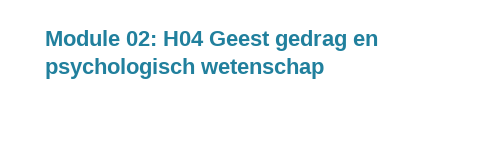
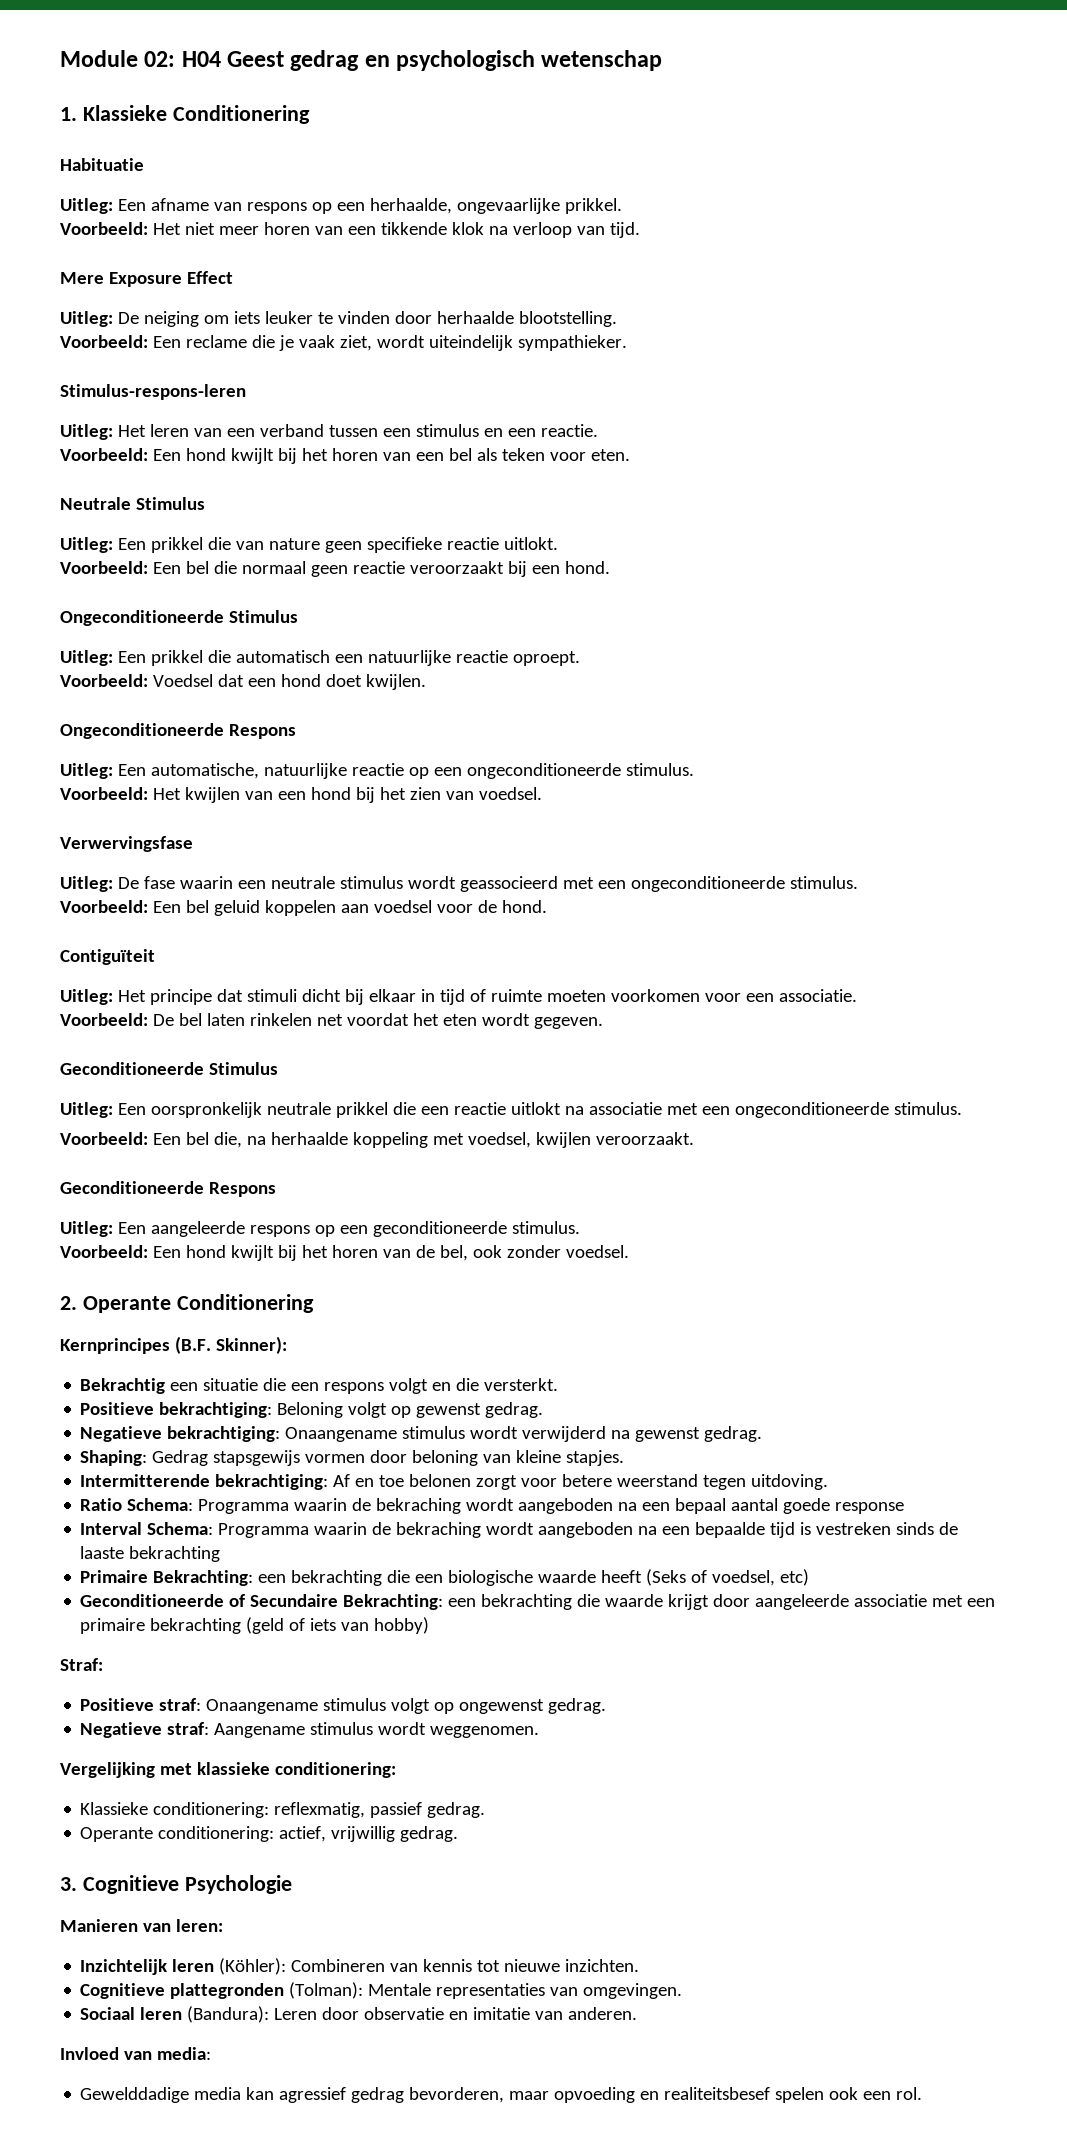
(324, 68) none -> [60,105,310,124] [60,158,144,171] [60,198,622,214] [60,222,640,238] [60,271,233,287] [60,311,617,327] [60,335,627,351] [60,384,246,400] [60,424,598,440] [60,448,630,464] [60,497,205,510] [60,537,558,553] [60,561,610,577] [60,610,298,626] [60,650,580,666] [60,674,426,690] [60,723,296,739] [60,763,694,779] [60,787,542,803] [60,836,193,852] [60,876,858,892] [60,900,547,916] [60,949,155,965] [60,989,857,1005] [60,1013,603,1029] [60,1062,278,1075] [60,1102,962,1118] [60,1132,694,1148] [60,1181,276,1197] [60,1221,580,1237] [60,1245,629,1261] [60,1294,314,1313] [60,1336,287,1354] [80,1378,559,1394] [80,1402,544,1418] [80,1426,763,1442] [80,1450,625,1466] [80,1474,829,1490] [80,1498,905,1514] [80,1522,959,1538] [80,1546,221,1562] [80,1569,810,1586] [80,1594,996,1610] [80,1617,430,1634] [60,1658,103,1671] [80,1698,607,1714] [80,1722,540,1738] [60,1762,396,1778] [80,1802,486,1818] [80,1826,459,1842] [60,1875,292,1894] [60,1919,223,1932] [80,1958,640,1975] [80,1982,683,1999] [80,2006,638,2023] [60,2047,211,2060] [80,2087,923,2103] // 1. Klassieke Conditionering // Habituatie // Uitleg: Een afname van respons op een herhaalde, ongevaarlijke prikkel. // Voorbeeld: Het niet meer horen van een tikkende klok na verloop van tijd. // Mere Exposure Effect // Uitleg: De neiging om iets leuker te vinden door herhaalde blootstelling. // Voorbeeld: Een reclame die je vaak ziet, wordt uiteindelijk sympathieker. // Stimulus-respons-leren // Uitleg: Het leren van een verband tussen een stimulus en een reactie. // Voorbeeld: Een hond kwijlt bij het horen van een bel als teken voor eten. // Neutrale Stimulus // Uitleg: Een prikkel die van nature geen specifieke reactie uitlokt. // Voorbeeld: Een bel die normaal geen reactie veroorzaakt bij een hond. // Ongeconditioneerde Stimulus // Uitleg: Een prikkel die automatisch een natuurlijke reactie oproept. // Voorbeeld: Voedsel dat een hond doet kwijlen. // Ongeconditioneerde Respons // Uitleg: Een automatische, natuurlijke reactie op een ongeconditioneerde stimulus. // Voorbeeld: Het kwijlen van een hond bij het zien van voedsel. // Verwervingsfase // Uitleg: De fase waarin een neutrale stimulus wordt geassocieerd met een ongeconditioneerde stimulus. // Voorbeeld: Een bel geluid koppelen aan voedsel voor de hond. // Contiguïteit // Uitleg: Het principe dat stimuli dicht bij elkaar in tijd of ruimte moeten voorkomen voor een associatie. // Voorbeeld: De bel laten rinkelen net voordat het eten wordt gegeven. // Geconditioneerde Stimulus // Uitleg: Een oorspronkelijk neutrale prikkel die een reactie uitlokt na associatie met een ongeconditioneerde stimulus. // Voorbeeld: Een bel die, na herhaalde koppeling met voedsel, kwijlen veroorzaakt. // Geconditioneerde Respons // Uitleg: Een aangeleerde respons op een geconditioneerde stimulus. // Voorbeeld: Een hond kwijlt bij het horen van de bel, ook zonder voedsel. // 2. Operante Conditionering // Kernprincipes (B.F. Skinner): // Bekrachtig een situatie die een respons volgt en die versterkt. // Positieve bekrachtiging: Beloning volgt op gewenst gedrag. // Negatieve bekrachtiging: Onaangename stimulus wordt verwijderd na gewenst gedrag. // Shaping: Gedrag stapsgewijs vormen door beloning van kleine stapjes. // Intermitterende bekrachtiging: Af en toe belonen zorgt voor betere weerstand tegen uitdoving. // Ratio Schema: Programma waarin de bekraching wordt aangeboden na een bepaal aantal goede response // Interval Schema: Programma waarin de bekraching wordt aangeboden na een bepaalde tijd is vestreken sinds de laaste bekrachting // Primaire Bekrachting: een bekrachting die een biologische waarde heeft (Seks of voedsel, etc) // Geconditioneerde of Secundaire Bekrachting: een bekrachting die waarde krijgt door aangeleerde associatie met een primaire bekrachting (geld of iets van hobby) // Straf: // Positieve straf: Onaangename stimulus volgt op ongewenst gedrag. // Negatieve straf: Aangename stimulus wordt weggenomen. // Vergelijking met klassieke conditionering: // Klassieke conditionering: reflexmatig, passief gedrag. // Operante conditionering: actief, vrijwillig gedrag. // 3. Cognitieve Psychologie // Manieren van leren: // Inzichtelijk leren (Köhler): Combineren van kennis tot nieuwe inzichten. // Cognitieve plattegronden (Tolman): Mentale representaties van omgevingen. // Sociaal leren (Bandura): Leren door observatie en imitatie van anderen. // Invloed van media: // Gewelddadige media kan agressief gedrag bevorderen, maar opvoeding en realiteitsbesef spelen ook een rol.

